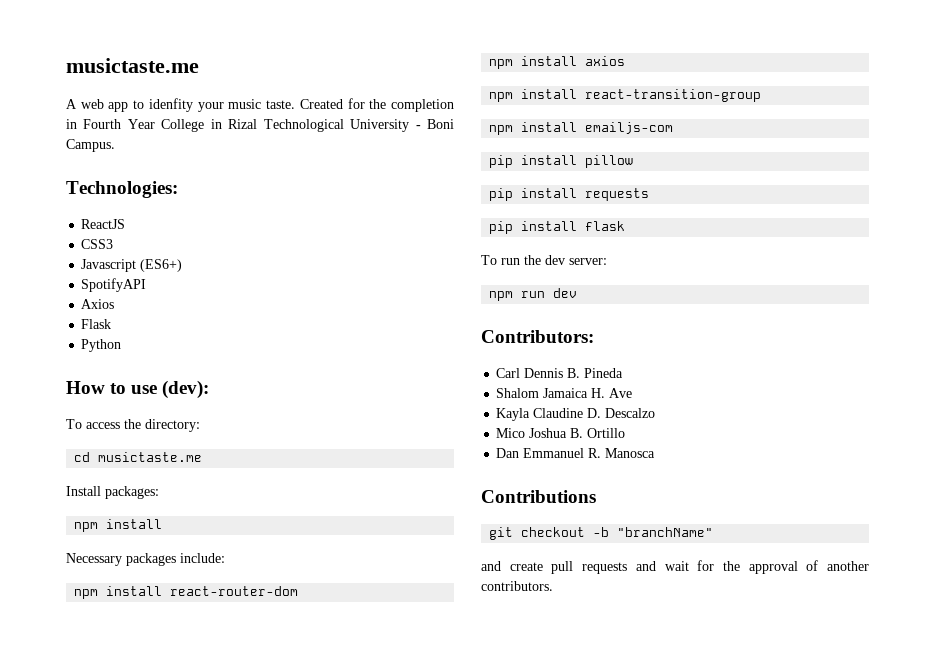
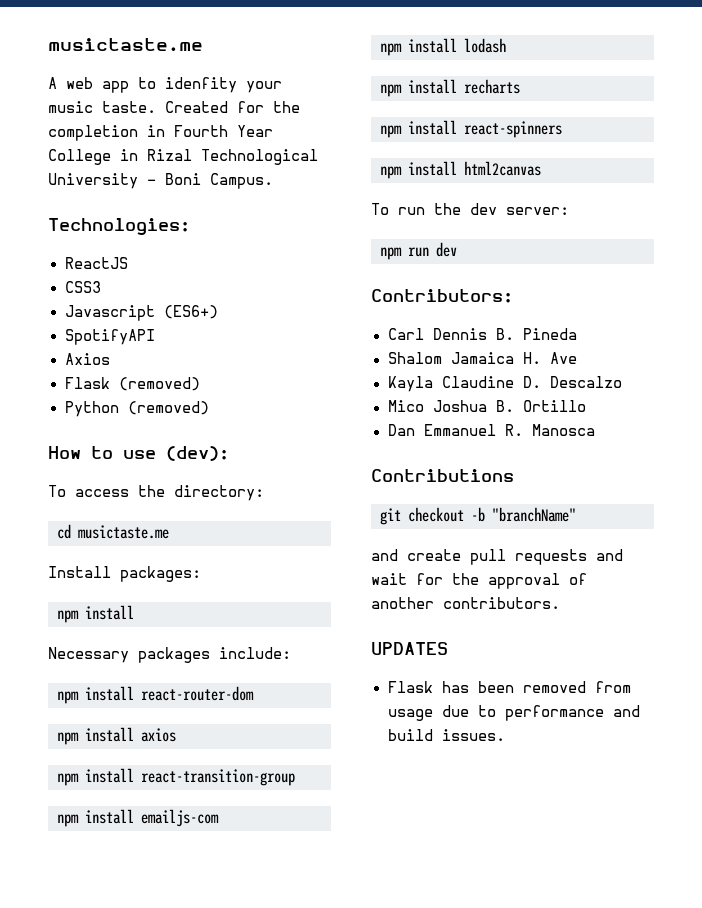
(112, 324) none -> [118,377,200,391] (removed)
(122, 345) none -> [127,401,209,415] (removed)
[489,155,634,168] [489,188,650,201] [489,221,626,234] pip install pillow // pip install requests // pip install flask -> [380,38,506,56] [380,79,520,97] [380,120,562,138] [380,161,541,179] npm install lodash // npm install recharts // npm install react-spinners // npm install html2canvas
(553, 586) none -> [371,642,448,655] [387,681,631,693] [387,705,640,721] [387,729,505,741] // UPDATES // Flask has been removed from usage due to performance and build issues.

